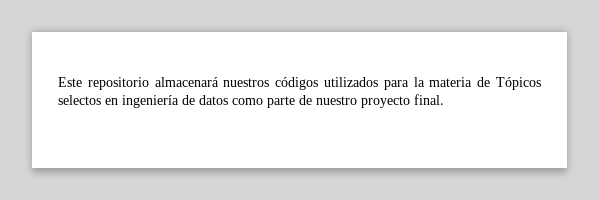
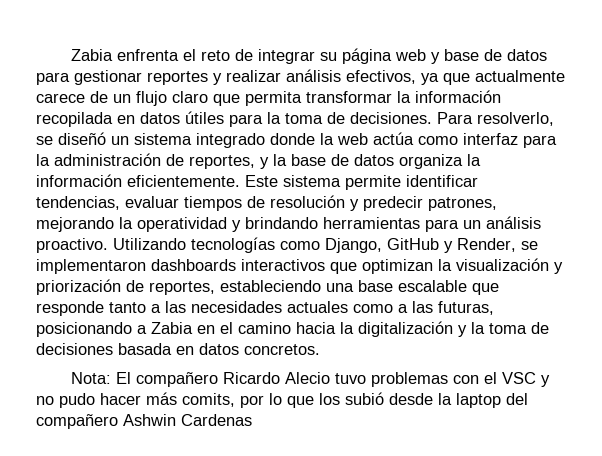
[58,77,542,90] [58,94,444,108] Este repositorio almacenará nuestros códigos utilizados para la materia de Tópicos selectos en ingeniería de datos como parte de nuestro proyecto final. -> [71,48,548,64] [36,69,565,85] [36,90,501,106] [36,111,554,127] [36,132,557,148] [36,153,481,169] [36,174,478,190] [36,195,497,211] [36,216,541,232] [36,237,538,253] [36,258,563,274] [36,279,499,295] [36,301,494,316] [36,321,549,337] [36,343,320,355] [71,372,551,387] [36,392,528,408] [36,414,252,429] Zabia enfrenta el reto de integrar su página web y base de datos para gestionar reportes y realizar análisis efectivos, ya que actualmente carece de un flujo claro que permita transformar la información recopilada en datos útiles para la toma de decisiones. Para resolverlo, se diseñó un sistema integrado donde la web actúa como interfaz para la administración de reportes, y la base de datos organiza la información eficientemente. Este sistema permite identificar tendencias, evaluar tiempos de resolución y predecir patrones, mejorando la operatividad y brindando herramientas para un análisis proactivo. Utilizando tecnologías como Django, GitHub y Render, se implementaron dashboards interactivos que optimizan la visualización y priorización de reportes, estableciendo una base escalable que responde tanto a las necesidades actuales como a las futuras, posicionando a Zabia en el camino hacia la digitalización y la toma de decisiones basada en datos concretos. // Nota: El compañero Ricardo Alecio tuvo problemas con el VSC y no pudo hacer más comits, por lo que los subió desde la laptop del compañero Ashwin Cardenas

